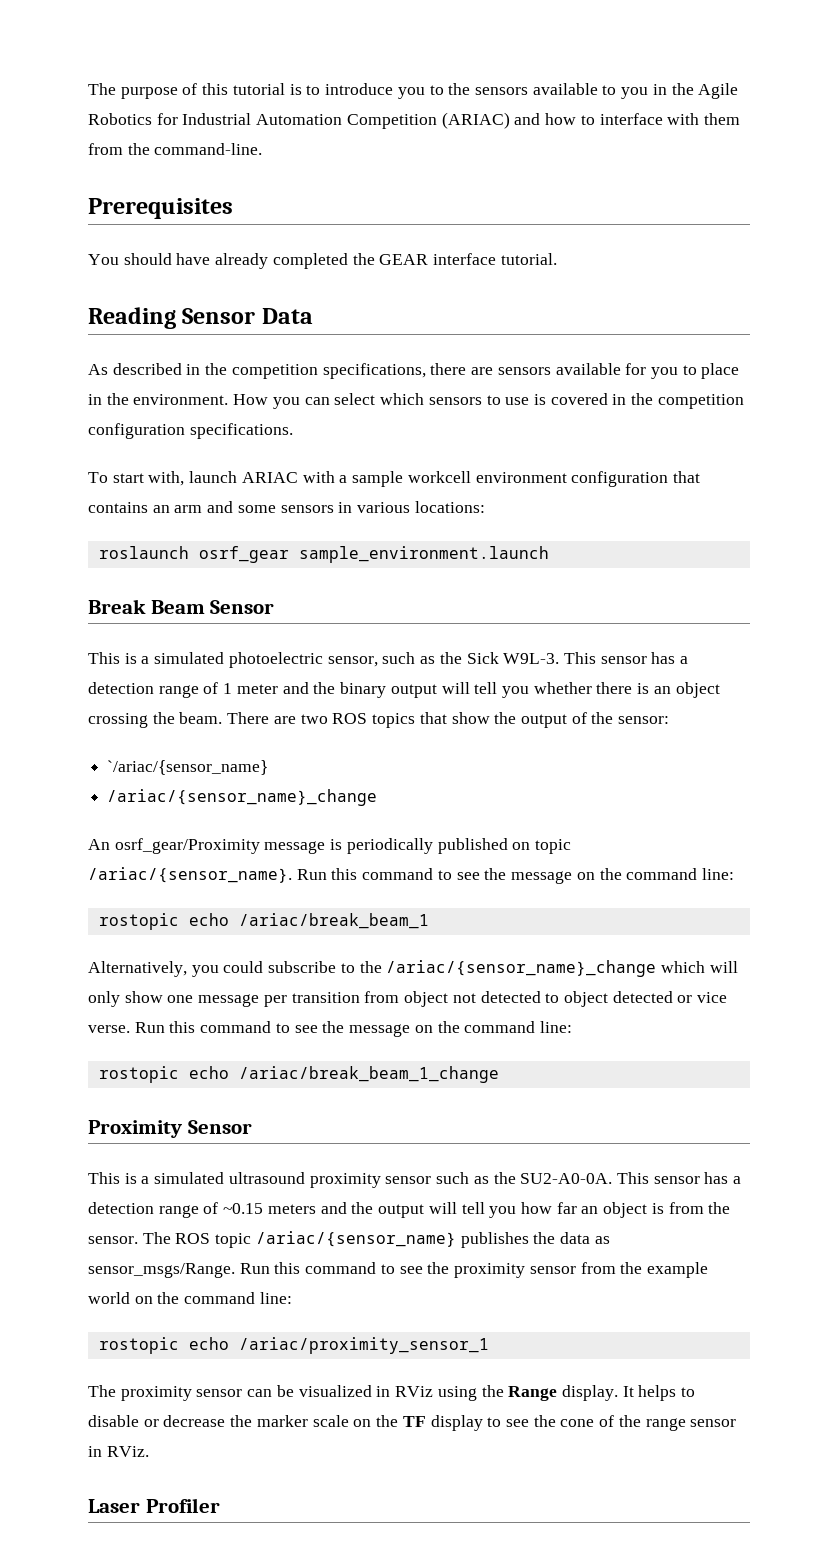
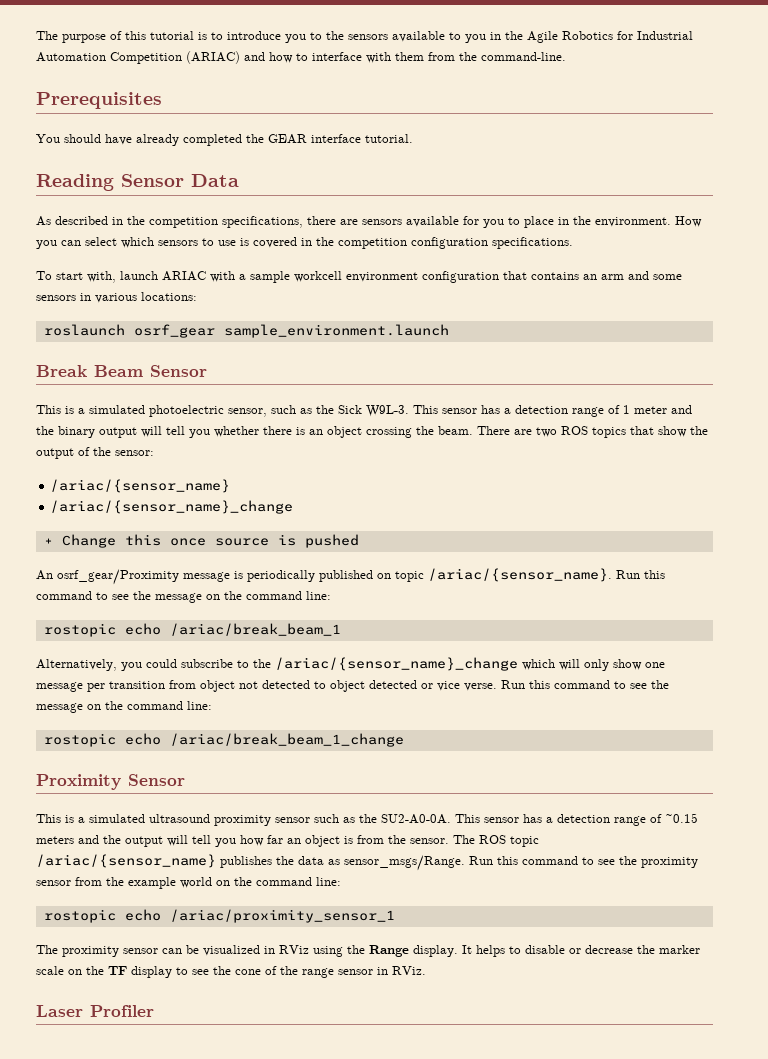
[107,760,269,775] [107,789,378,806] `/ariac/{sensor_name} // /ariac/{sensor_name}_change -> [50,479,231,493] [50,500,294,514] [43,534,359,548] /ariac/{sensor_name} // /ariac/{sensor_name}_change // + Change this once source is pushed

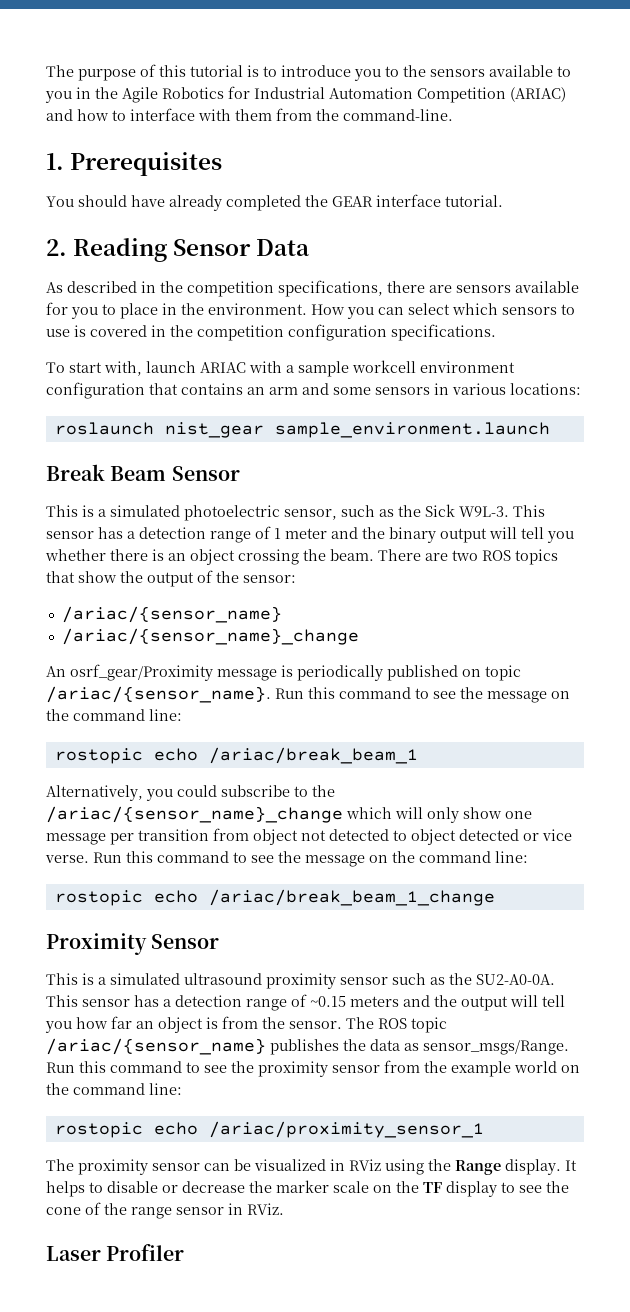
(566, 56) none -> [46,153,64,170] 1.
(413, 138) none -> [46,239,67,256] 2.
[133,324,215,338] osrf_gear -> [164,422,264,438] nist_gear
[43,534,359,548] // + Change this once source is pushed -> (359, 636) none

